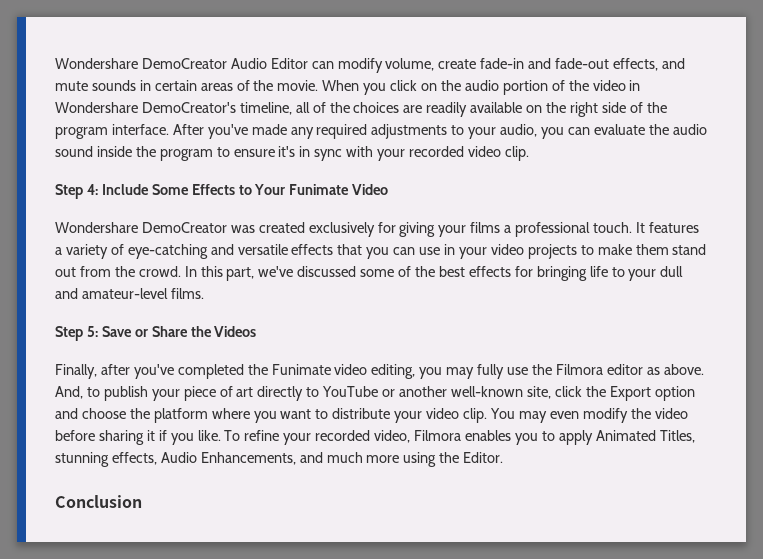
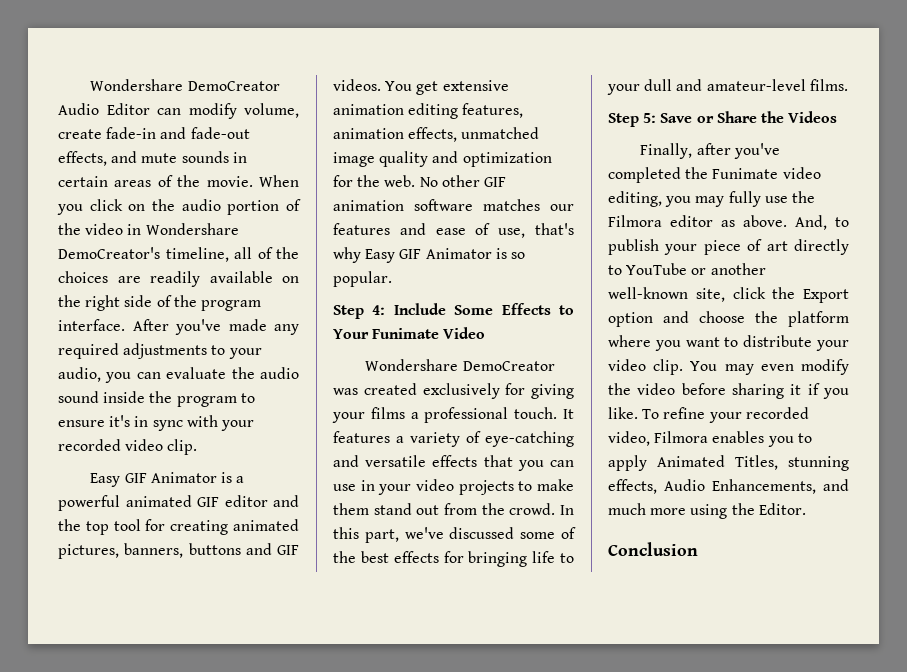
(529, 153) none -> [90,472,245,487] [58,495,299,511] [58,519,299,535] [58,543,299,559] [333,79,509,95] [333,103,524,119] [333,127,540,142] [333,151,552,167] [333,175,506,187] [333,199,574,211] [333,223,574,238] [333,247,525,263] [333,271,392,287] // Easy GIF Animator is a powerful animated GIF editor and the top tool for creating animated pictures, banners, buttons and GIF videos. You get extensive animation editing features, animation effects, unmatched image quality and optimization for the web. No other GIF animation software matches our features and ease of use, that's why Easy GIF Animator is so popular.

